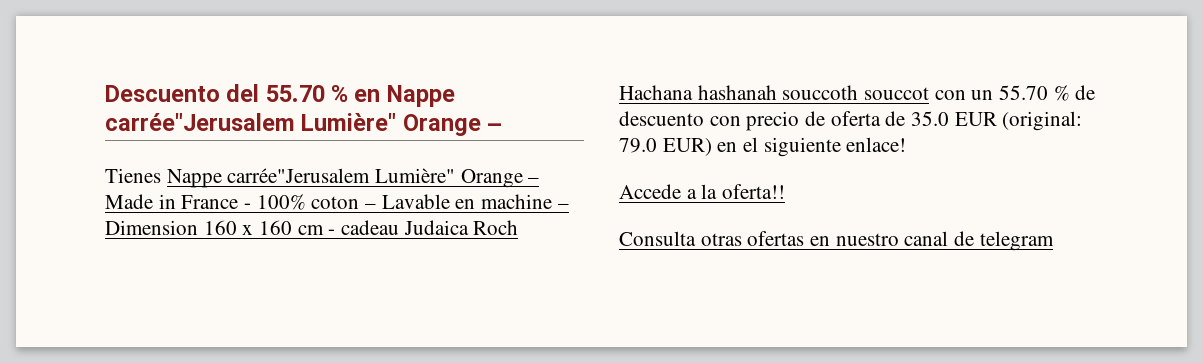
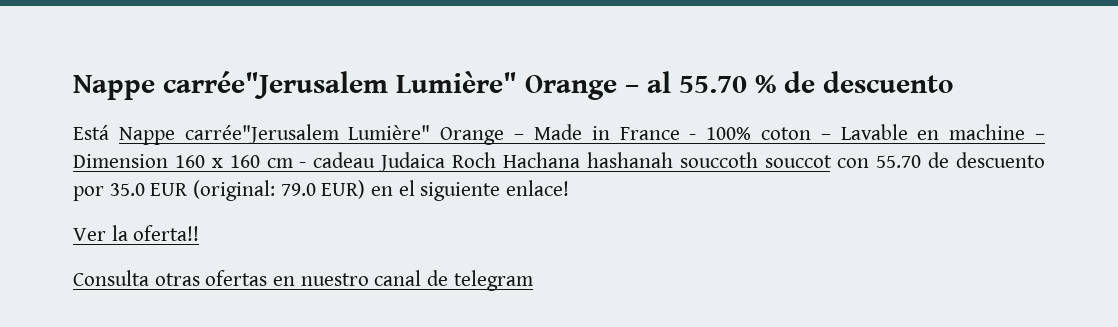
[105,84,455,107] [105,113,503,136] [105,168,161,183] Descuento del 55.70 % en Nappe carrée"Jerusalem Lumière" Orange – // Tienes -> [73,71,953,100] [73,125,109,140] Nappe carrée"Jerusalem Lumière" Orange – al 55.70 % de descuento // Está
[971,85,1096,101] [619,111,906,131] un 55.70 % de descuento con precio de oferta de -> [876,152,1045,168] [73,186,104,201] 55.70 de descuento por
[619,184,697,199] Accede a -> [73,228,106,241] Ver

